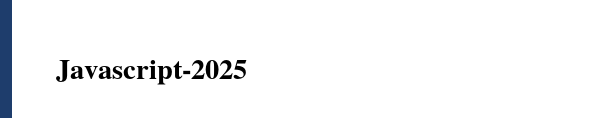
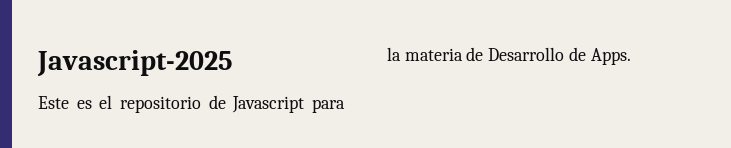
(247, 72) none -> [38,95,345,113] [387,47,631,65] // Este es el repositorio de Javascript para la materia de Desarrollo de Apps.

